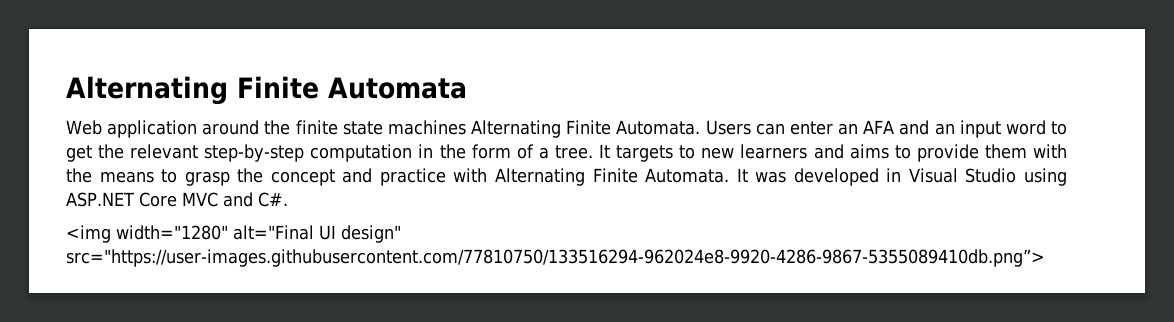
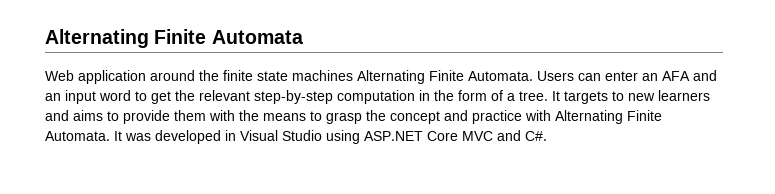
[66,225,401,243] [66,249,1045,267] // <img width="1280" alt="Final UI design" src="https://user-images.githubusercontent.com/77810750/133516294-962024e8-9920-4286-9867-5355089410db.png”> -> (547, 136) none

